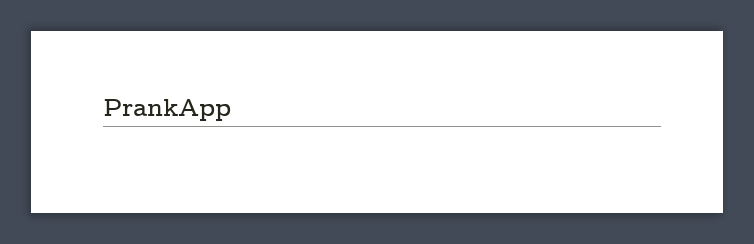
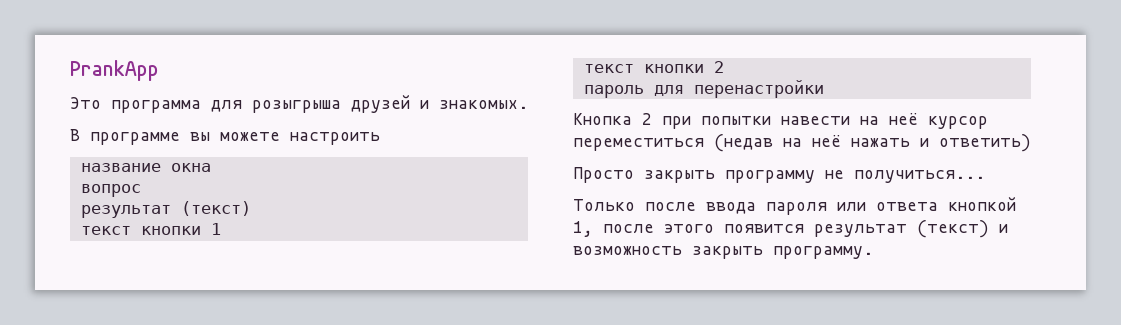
(231, 110) none -> [70,95,528,113] [70,129,380,145] [80,163,211,172] [80,184,141,197] [80,201,251,218] [80,223,221,235] [583,61,724,73] [583,80,824,98] [573,113,988,129] [573,134,1031,152] [573,167,985,183] [573,197,1016,215] [573,220,1008,238] [573,246,873,259] // Это программа для розыгрыша друзей и знакомых. // В программе вы можете настроить // название окна // вопрос // результат (текст) // текст кнопки 1 // текст кнопки 2 // пароль для перенастройки // Кнопка 2 при попытки навести на неё курсор переместиться (недав на неё нажать и ответить) // Просто закрыть программу не получиться... // Только после ввода пароля или ответа кнопкой 1, после этого появится результат (текст) и возможность закрыть программу.

